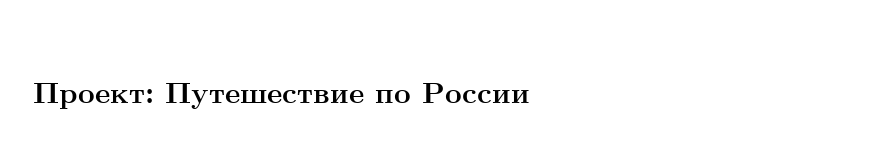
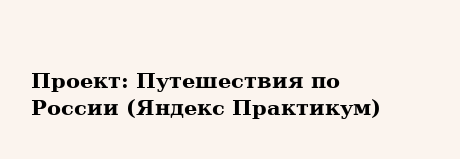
[165,83,364,109] Путешествие -> [136,73,304,92] Путешествия
(530, 93) none -> [126,99,381,119] (Яндекс Практикум)

